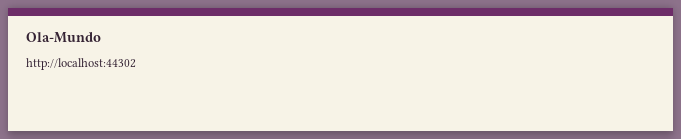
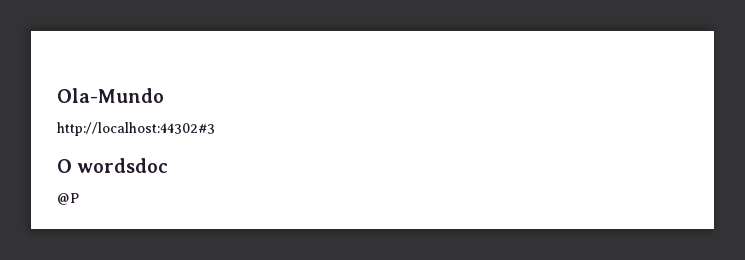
[26,58,136,70] http://localhost:44302 -> [57,122,215,136] [57,158,169,173] [57,193,79,205] http://localhost:44302#3 // O wordsdoc // @P

